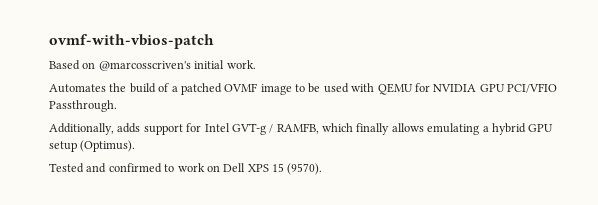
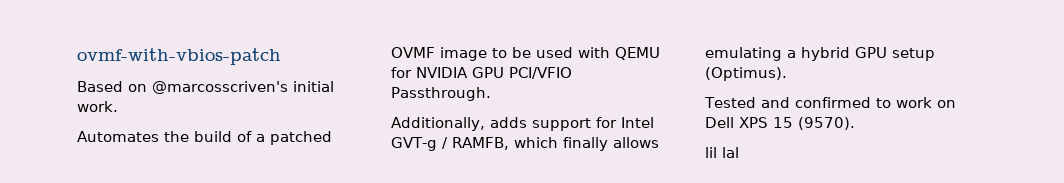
(323, 169) none -> [705,147,739,158] // lil lal

